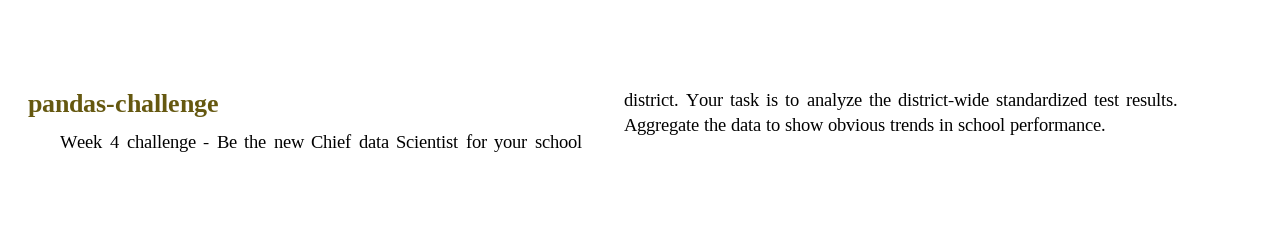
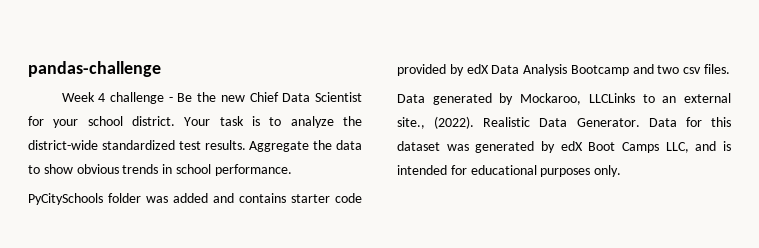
[358,135,389,148] data -> [282,93,311,102] Data
(1106, 126) none -> [28,193,362,205] [397,64,731,76] [397,93,731,105] [397,116,731,129] [397,141,731,153] [397,165,622,177] // PyCitySchools folder was added and contains starter code provided by edX Data Analysis Bootcamp and two csv files. // Data generated by Mockaroo, LLCLinks to an external site., (2022). Realistic Data Generator. Data for this dataset was generated by edX Boot Camps LLC, and is intended for educational purposes only.

